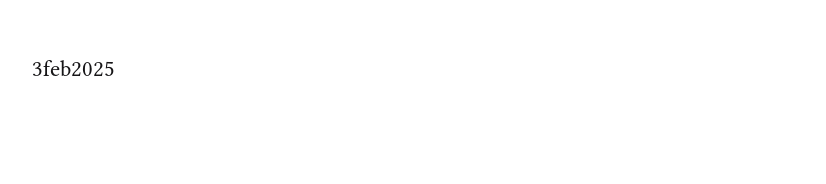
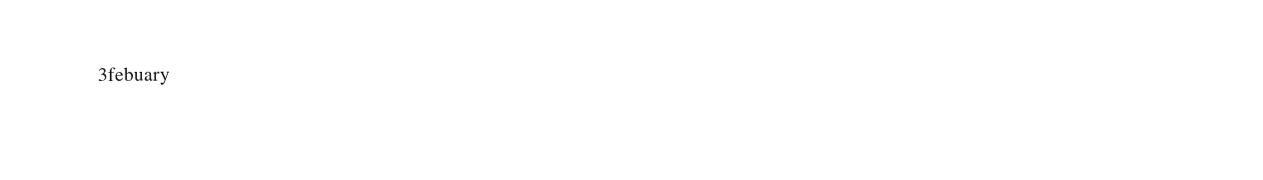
[32,60,115,77] 3feb2025 -> [97,66,170,86] 3febuary

